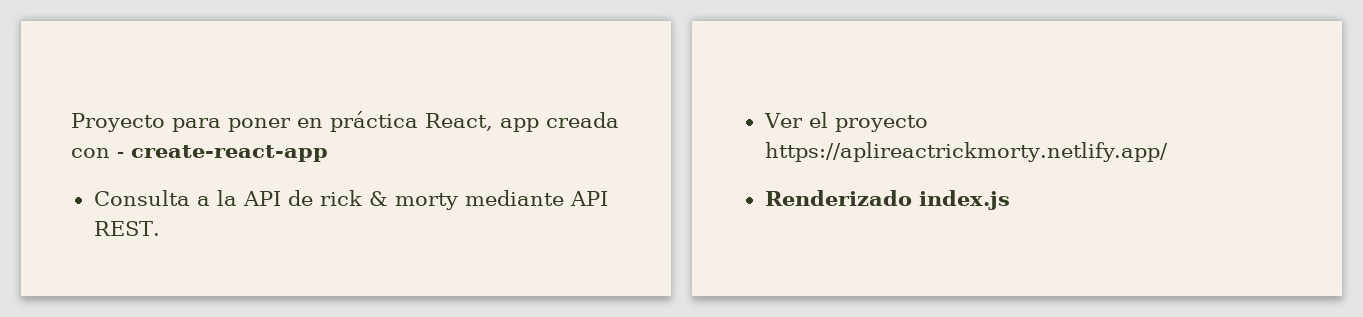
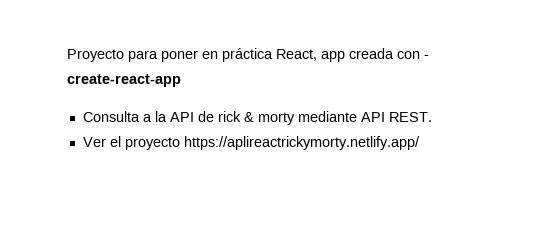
[764,142,1169,162] [764,190,1010,210] https://aplireactrickmorty.netlify.app/ // Renderizado index.js -> [183,136,420,150] https://aplireactrickymorty.netlify.app/

